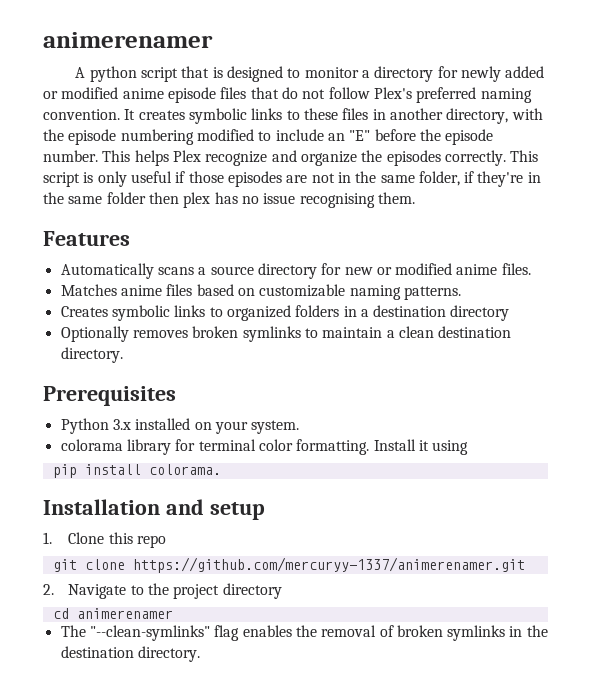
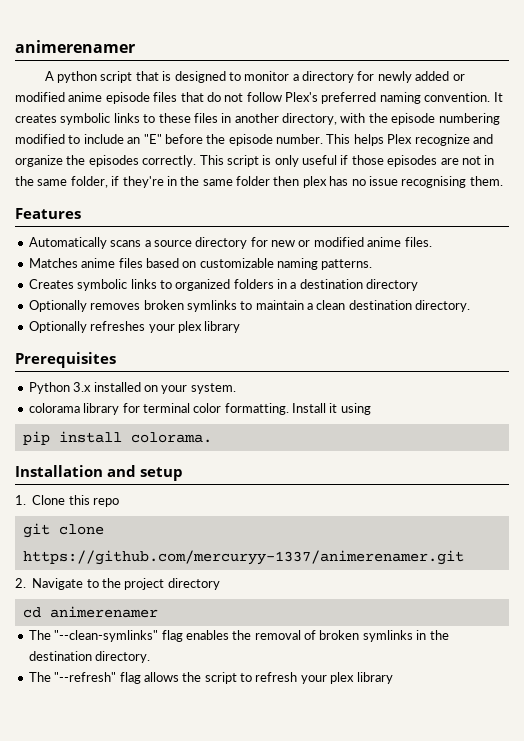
(123, 355) none -> [28,321,241,333] // Optionally refreshes your plex library
(200, 654) none -> [28,672,393,684] // The "--refresh" flag allows the script to refresh your plex library

